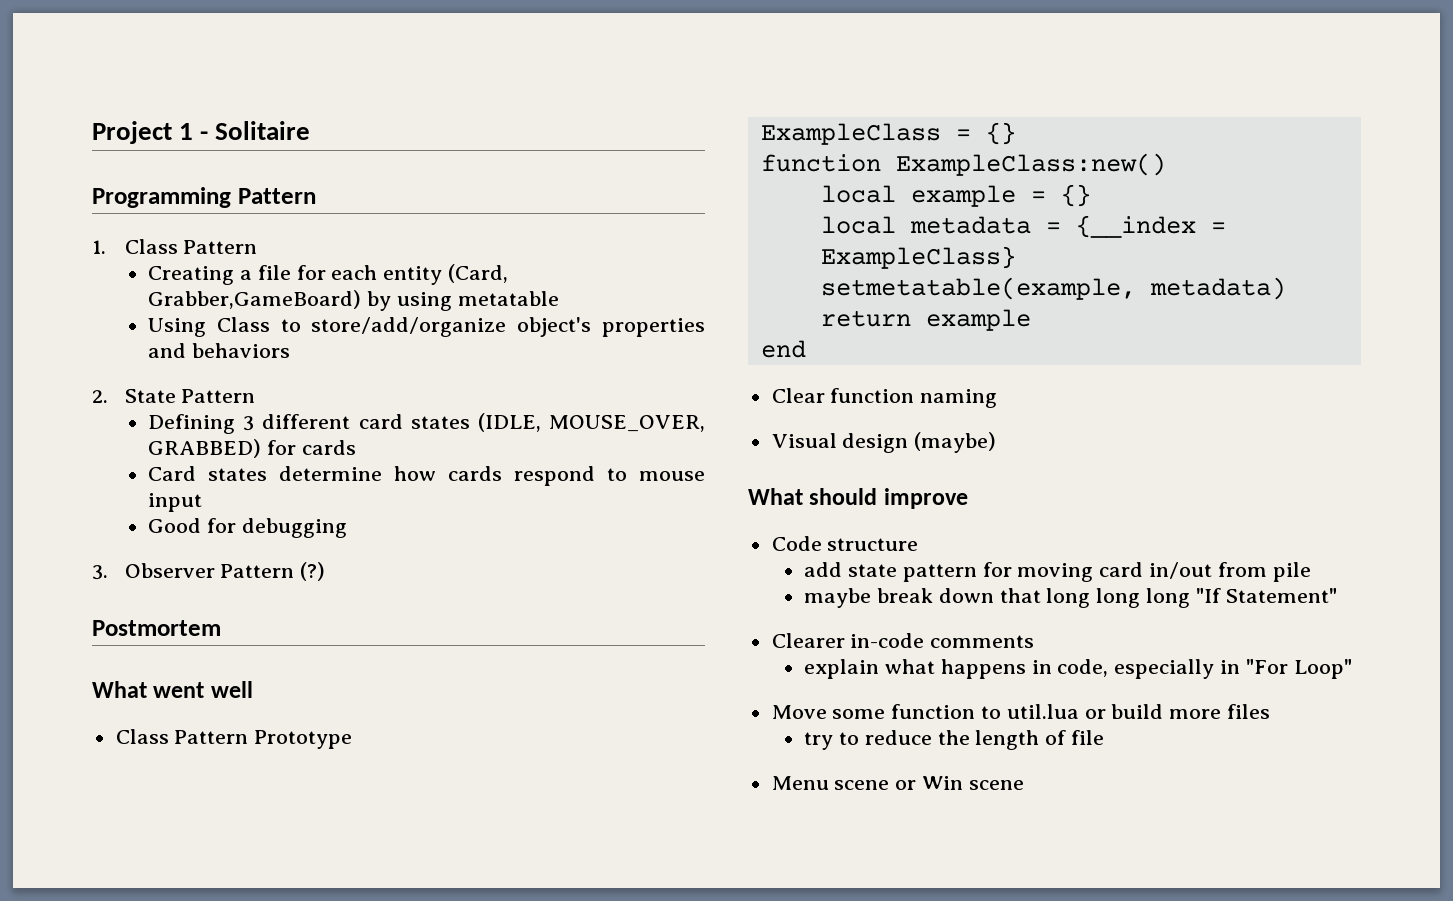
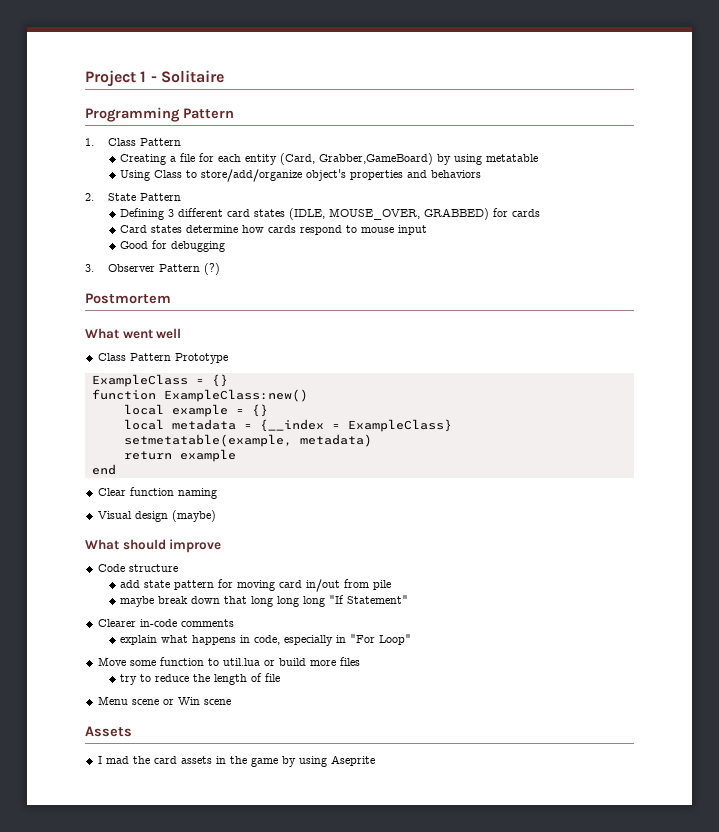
(1024, 785) none -> [85,726,132,737] [97,755,375,767] // Assets // I mad the card assets in the game by using Aseprite

